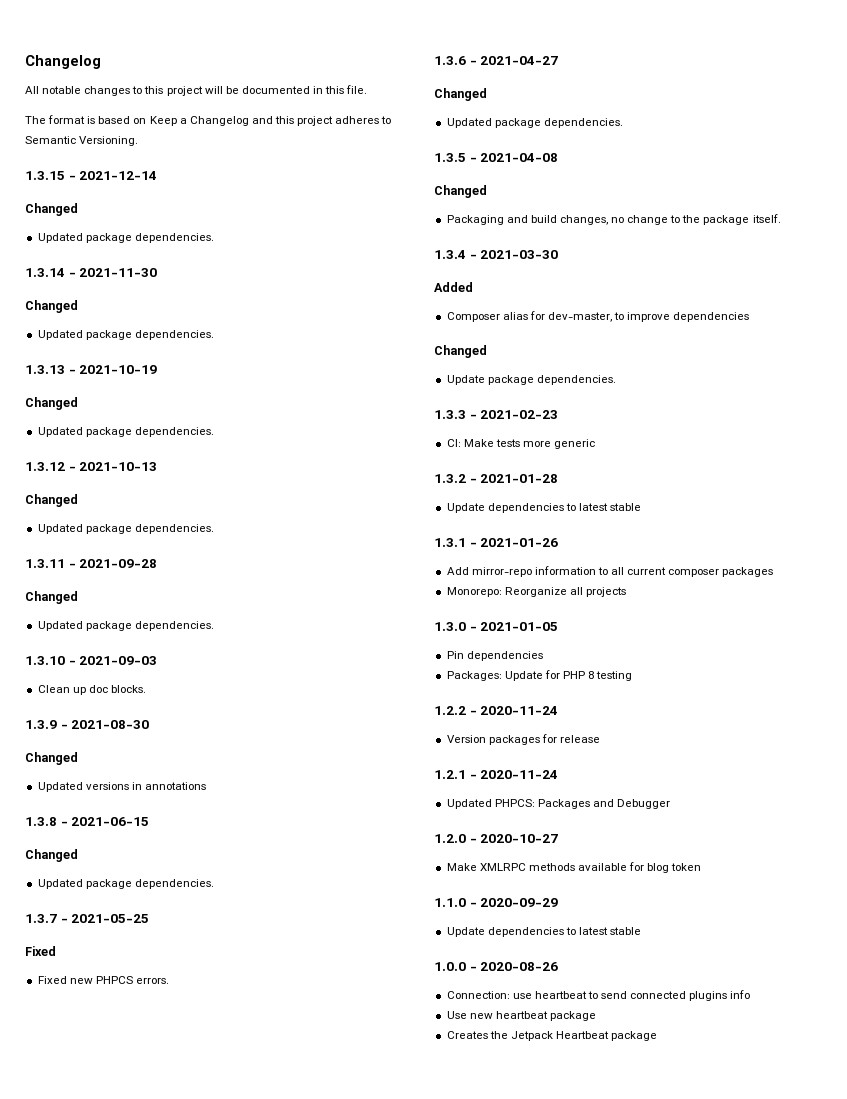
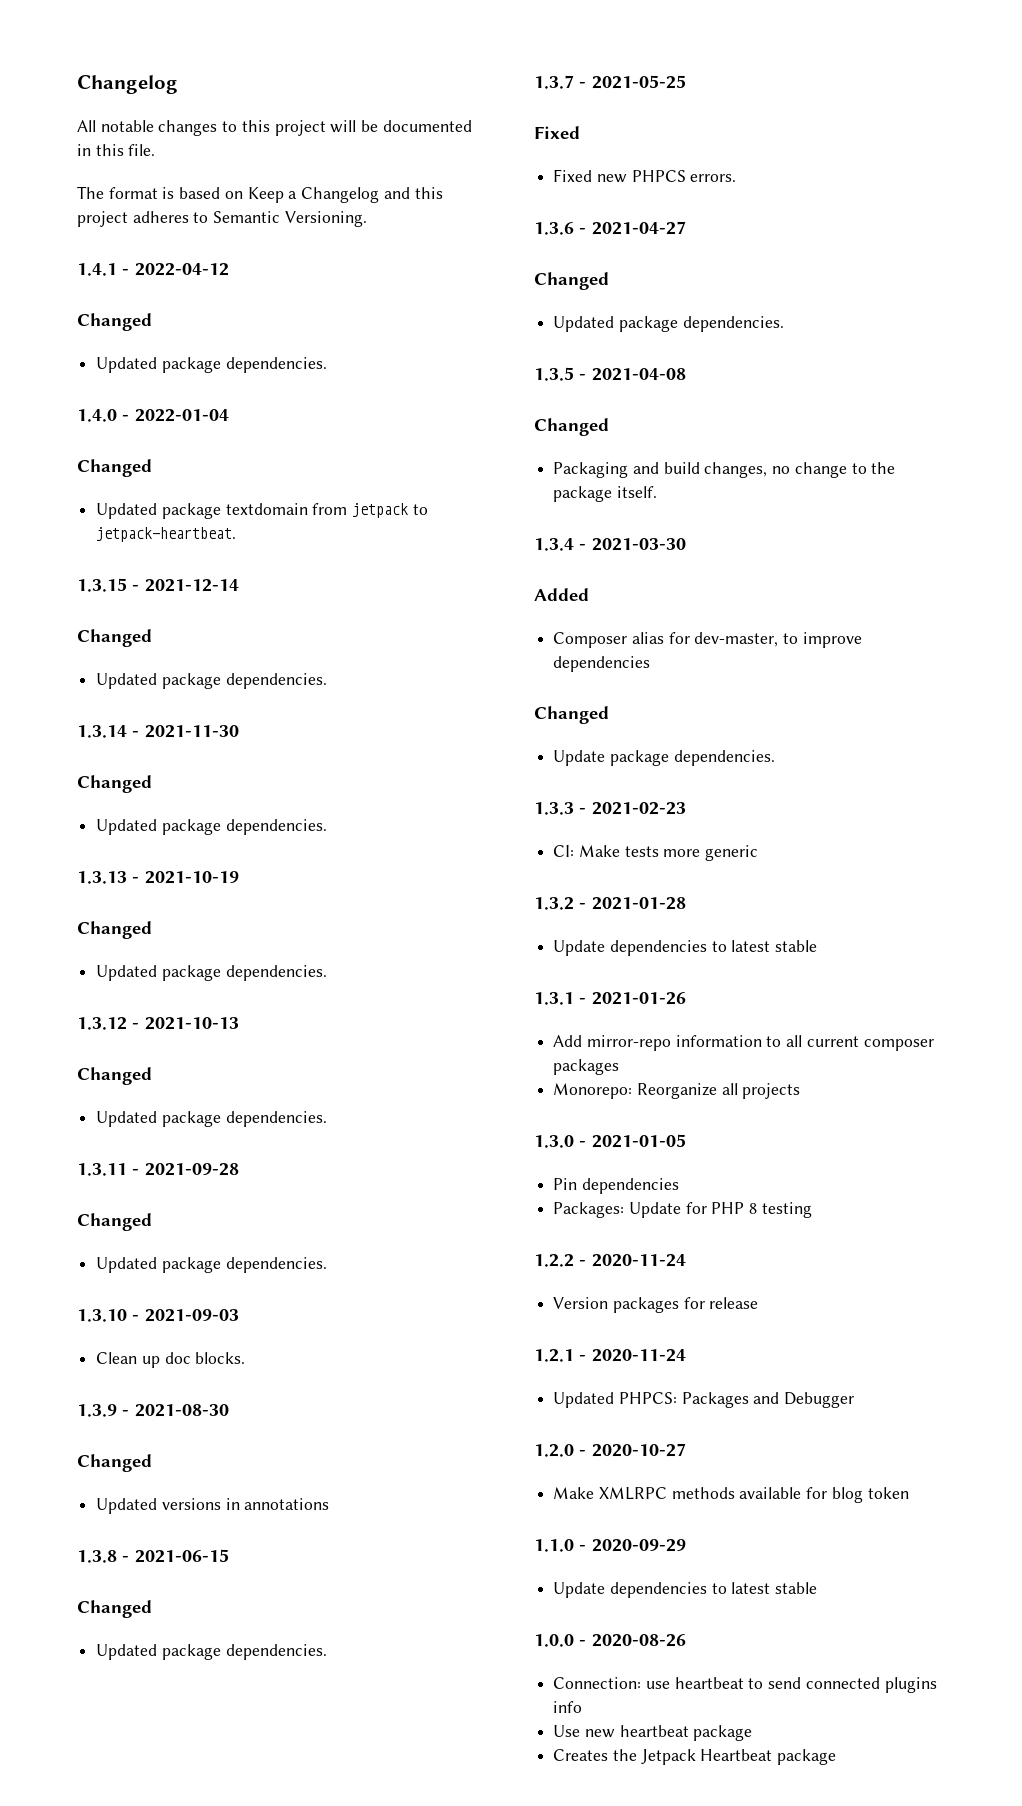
(139, 141) none -> [77,263,229,276] [77,313,152,331] [96,357,327,373] [77,409,229,422] [77,459,152,477] [96,503,428,519] [96,527,237,542] // 1.4.1 - 2022-04-12 // Changed // Updated package dependencies. // 1.4.0 - 2022-01-04 // Changed // Updated package textdomain from jetpack to jetpack-heartbeat.

